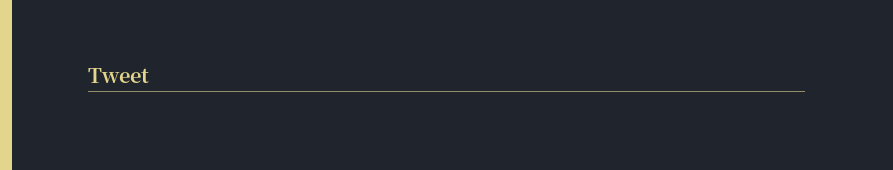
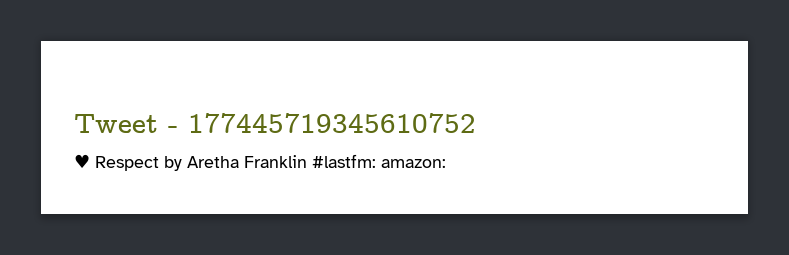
(149, 75) none -> [168,113,476,133] [74,154,446,171] - 177445719345610752 // ♥ Respect by Aretha Franklin #lastfm: amazon:

